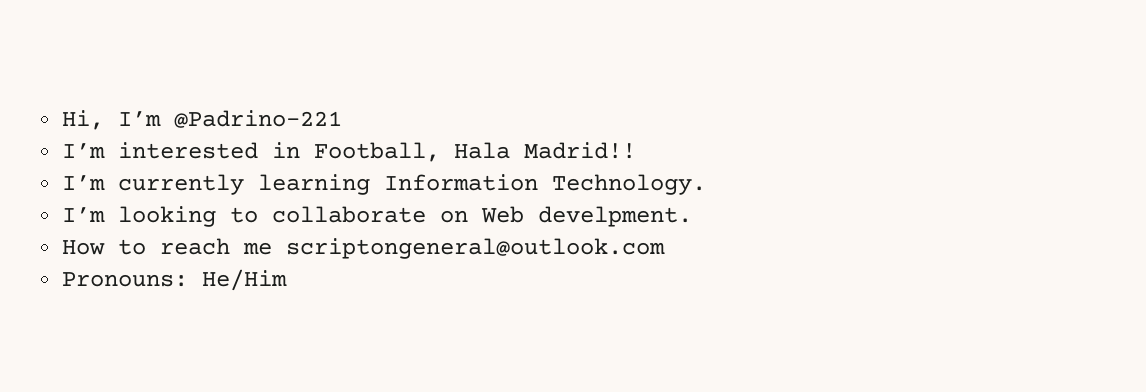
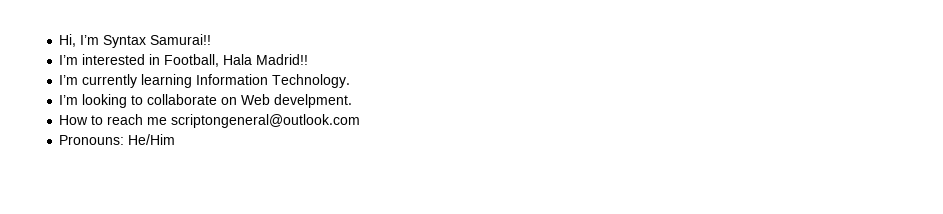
[174,110,343,128] @Padrino-221 -> [103,34,212,48] Syntax Samurai!!

